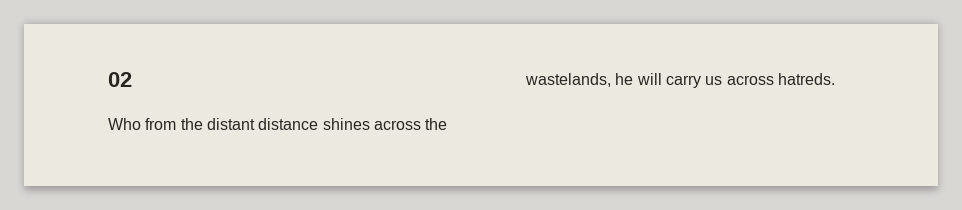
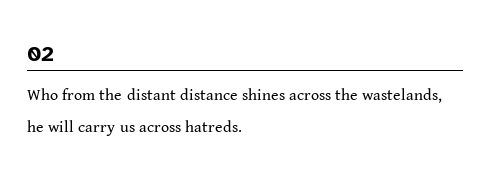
(611, 80) none -> (443, 95) //

